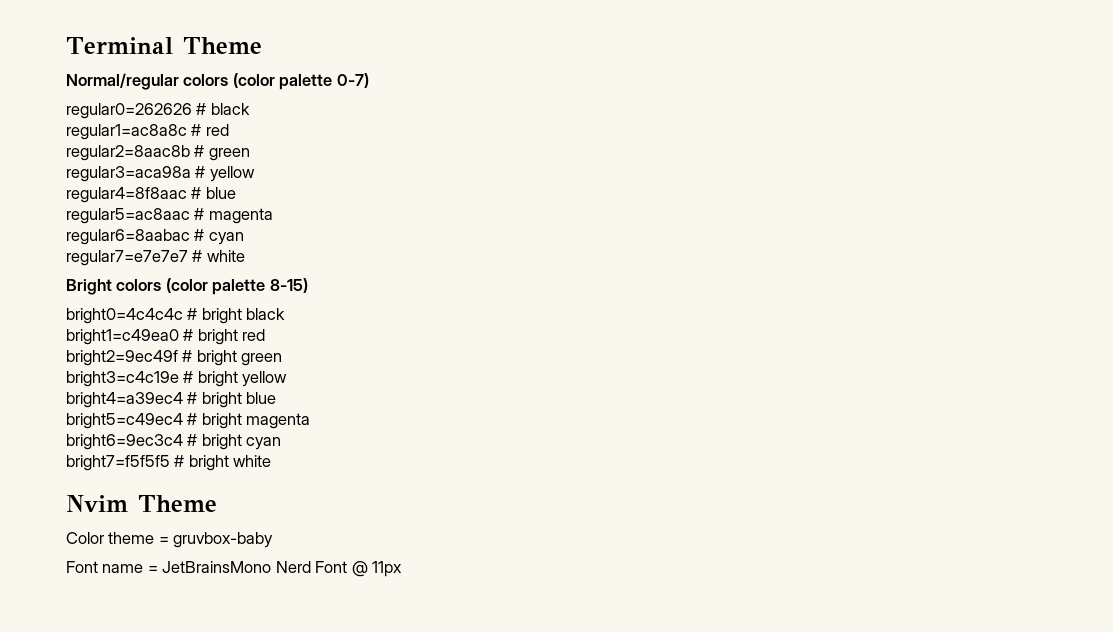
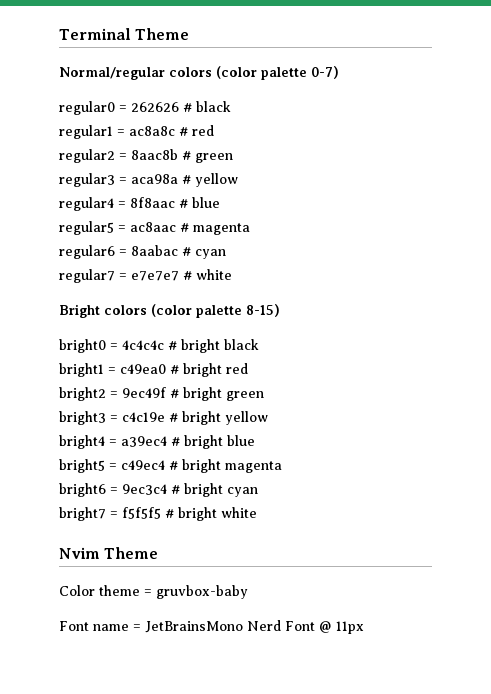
[66,103,192,119] regular0=262626 -> [59,101,179,115] regular0 = 262626
[66,124,187,140] regular1=ac8a8c -> [59,125,175,139] regular1 = ac8a8c
[66,145,190,161] regular2=8aac8b -> [59,149,178,163] regular2 = 8aac8b
[66,166,191,182] regular3=aca98a -> [59,173,178,187] regular3 = aca98a
[66,187,187,203] regular4=8f8aac -> [59,197,175,211] regular4 = 8f8aac
[66,208,190,224] regular5=ac8aac -> [59,221,176,235] regular5 = ac8aac
[66,229,190,245] regular6=8aabac -> [59,245,178,259] regular6 = 8aabac
[66,250,188,266] regular7=e7e7e7 -> [59,269,179,283] regular7 = e7e7e7
[66,308,183,324] bright0=4c4c4c -> [59,339,164,353] bright0 = 4c4c4c
[66,329,179,345] bright1=c49ea0 -> [59,363,166,377] bright1 = c49ea0
[66,350,178,366] bright2=9ec49f -> [59,387,166,401] bright2 = 9ec49f
[66,371,179,387] bright3=c4c19e -> [59,411,165,425] bright3 = c4c19e
[66,392,183,408] bright4=a39ec4 -> [59,435,167,449] bright4 = a39ec4
[66,413,183,429] bright5=c49ec4 -> [59,459,165,473] bright5 = c49ec4
[66,434,183,450] bright6=9ec3c4 -> [59,483,167,497] bright6 = 9ec3c4
[66,455,170,471] bright7=f5f5f5 -> [59,507,161,521] bright7 = f5f5f5

